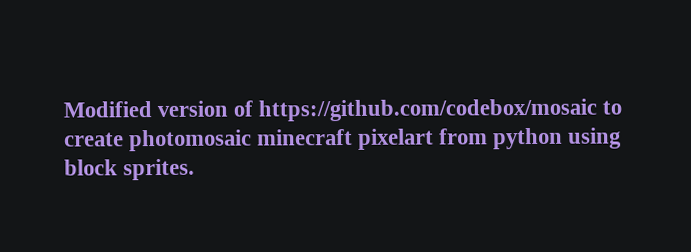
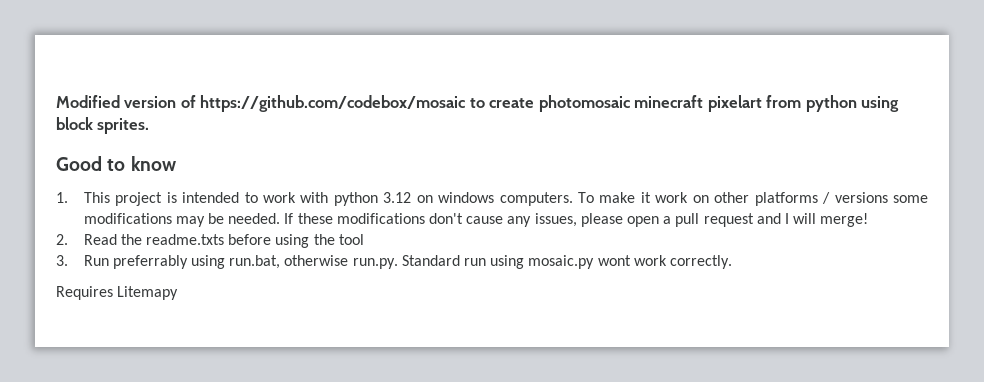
(196, 169) none -> [56,156,176,171] [56,192,928,206] [83,213,869,227] [56,234,364,248] [56,255,732,269] [56,286,179,300] // Good to know // 1. This project is intended to work with python 3.12 on windows computers. To make it work on other platforms / versions some modifications may be needed. If these modifications don't cause any issues, please open a pull request and I will merge! // 2. Read the readme.txts before using the tool // 3. Run preferrably using run.bat, otherwise run.py. Standard run using mosaic.py wont work correctly. // Requires Litemapy

